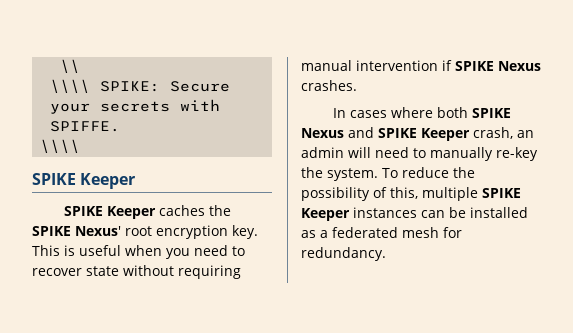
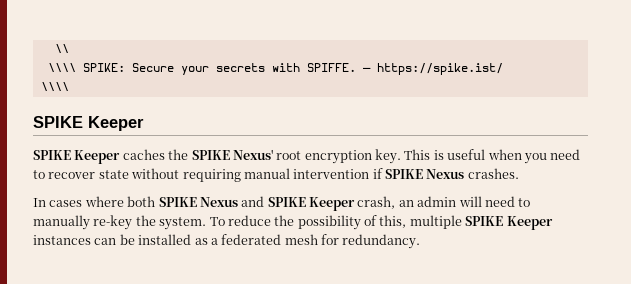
(121, 126) none -> [362,63,503,75] — https://spike.ist/

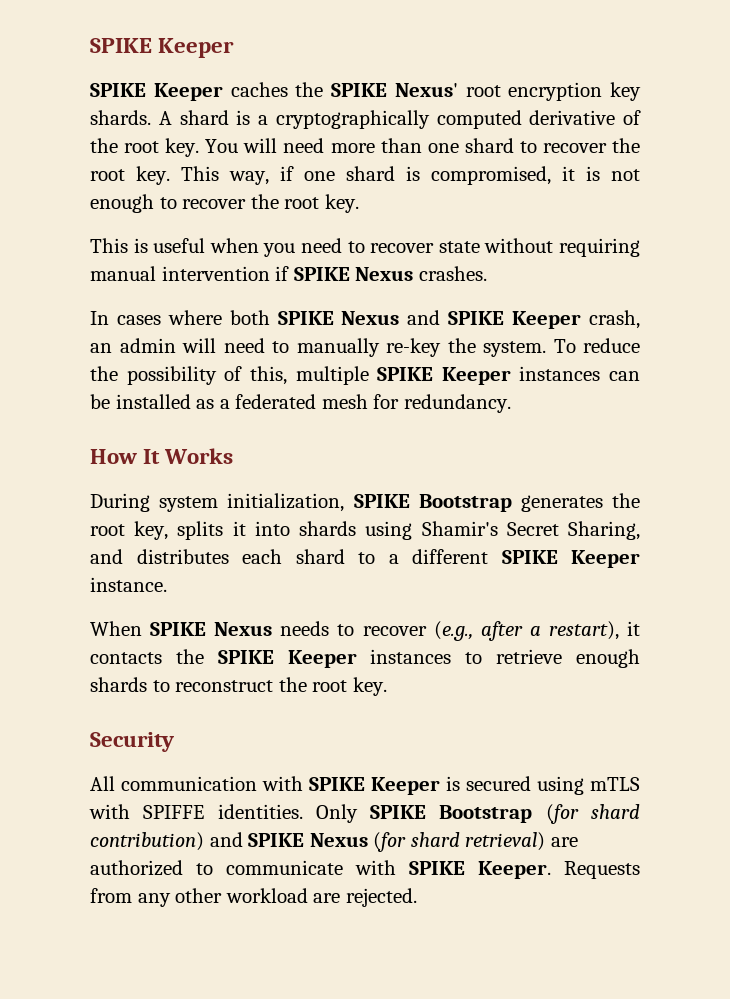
[54,44,69,53] [47,63,503,75] [40,82,69,91] \\ // \\\\ SPIKE: Secure your secrets with SPIFFE. — https://spike.ist/ // \\\\ // -> (90, 45) none
[375,149,401,164] key. -> [610,82,641,101] [90,110,641,129] [90,138,640,157] [90,166,640,185] [90,194,359,213] key shards. A shard is a cryptographically computed derivative of the root key. You will need more than one shard to recover the root key. This way, if one shard is compromised, it is not enough to recover the root key. //
(421, 241) none -> [90,448,234,464] [90,493,640,512] [90,521,640,540] [90,549,640,568] [90,577,167,592] [90,621,641,641] [90,649,640,668] [90,677,387,696] [90,732,174,752] [90,776,640,795] [89,804,640,824] [90,832,578,852] [90,860,640,879] [90,888,417,907] // How It Works // During system initialization, SPIKE Bootstrap generates the root key, splits it into shards using Shamir's Secret Sharing, and distributes each shard to a different SPIKE Keeper instance. // When SPIKE Nexus needs to recover (e.g., after a restart), it contacts the SPIKE Keeper instances to retrieve enough shards to reconstruct the root key. // Security // All communication with SPIKE Keeper is secured using mTLS with SPIFFE identities. Only SPIKE Bootstrap (for shard contribution) and SPIKE Nexus (for shard retrieval) are authorized to communicate with SPIKE Keeper. Requests from any other workload are rejected.

